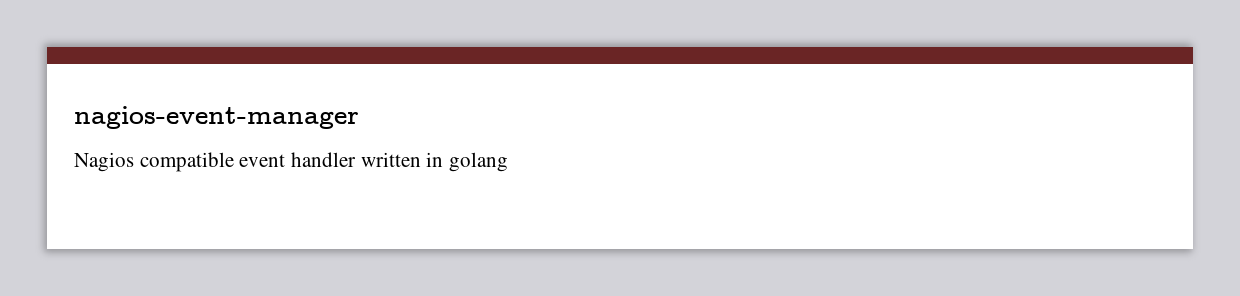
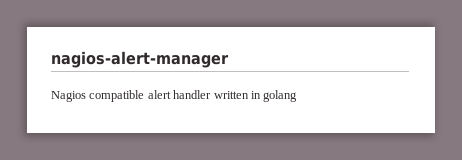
[74,106,359,129] nagios-event-manager -> [51,51,229,68] nagios-alert-manager
[239,154,286,167] event -> [147,90,171,99] alert

